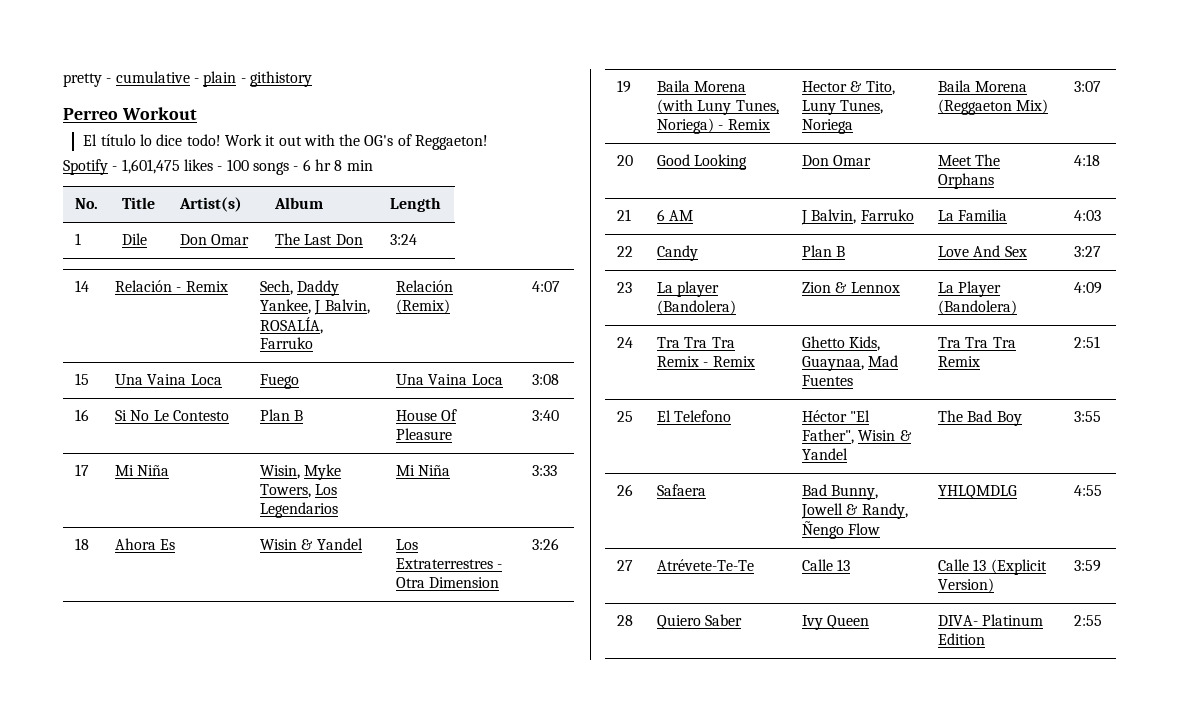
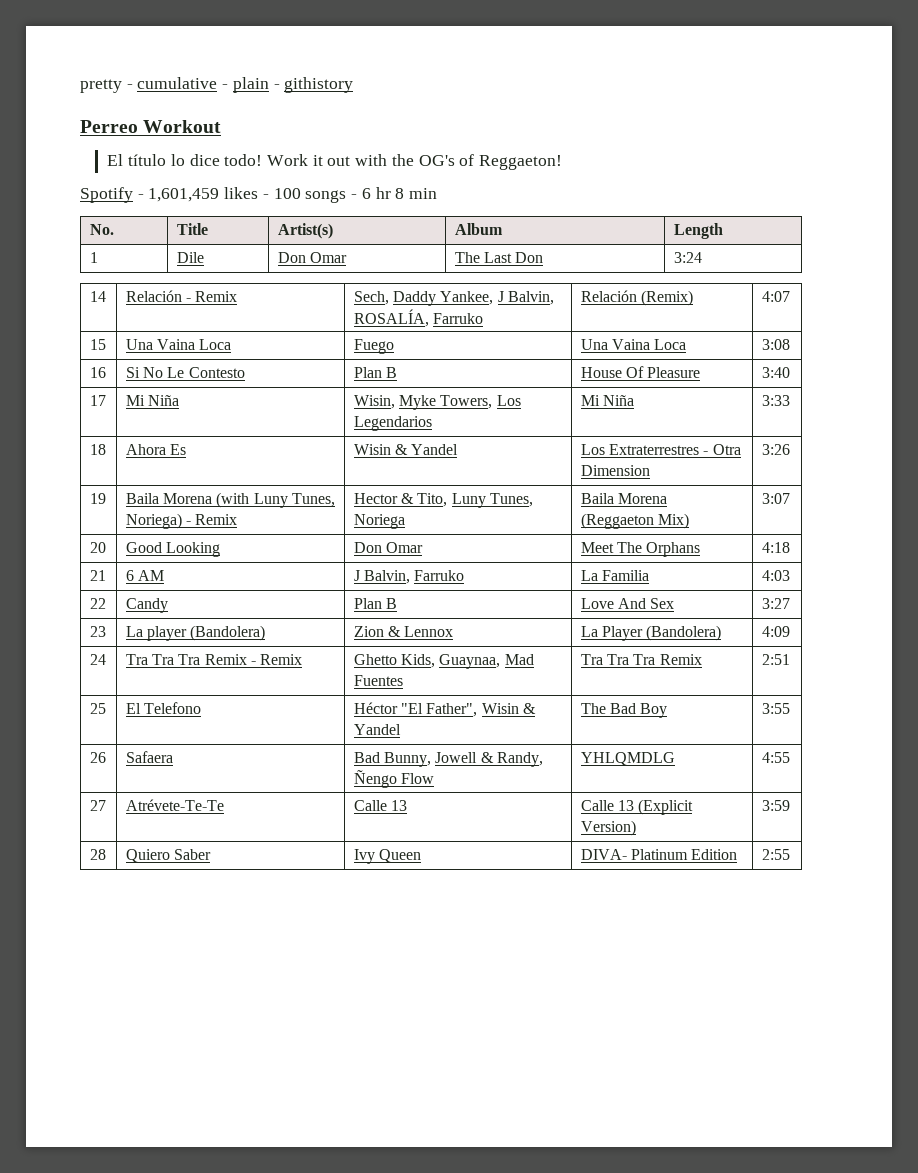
[121,159,180,174] 1,601,475 -> [148,188,220,202] 1,601,459

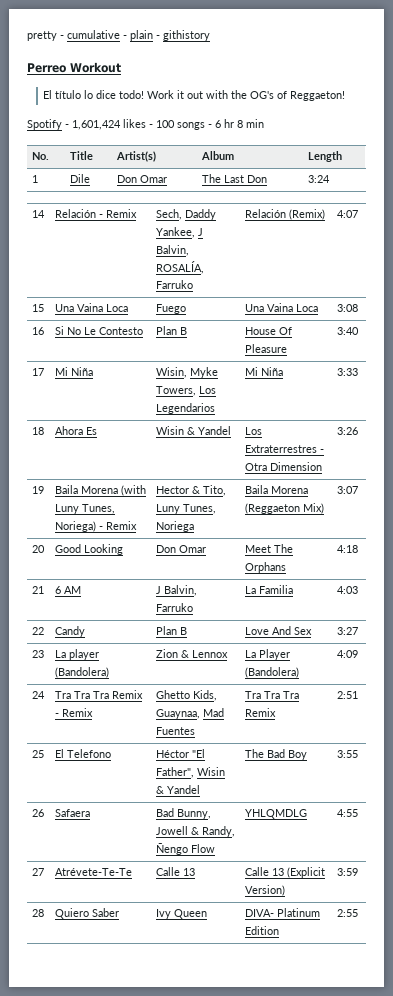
[148,188,220,202] 1,601,459 -> [72,120,121,130] 1,601,424

